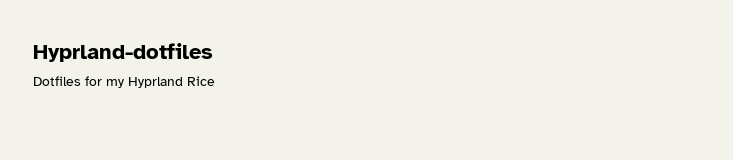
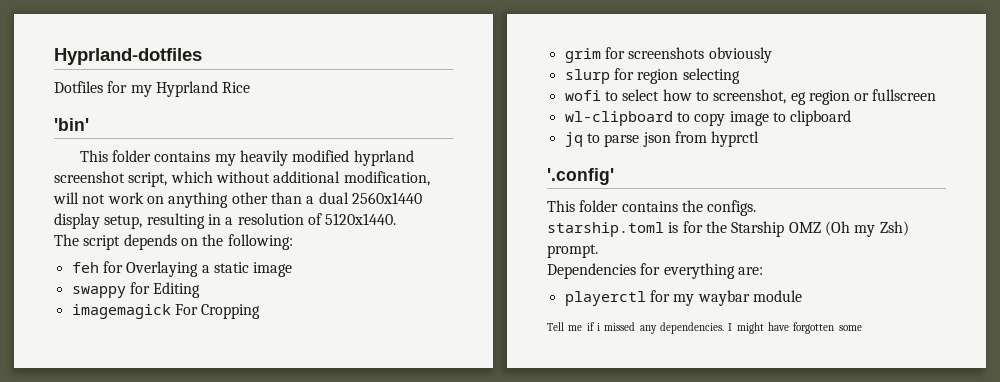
(215, 81) none -> [54,118,89,131] [79,150,414,166] [54,171,430,187] [53,192,422,208] [54,213,397,229] [54,234,293,250] [71,261,293,277] [71,282,201,298] [71,304,261,319] [564,47,772,63] [564,68,740,84] [564,89,937,105] [564,110,852,126] [564,131,760,147] [547,168,614,185] [547,200,757,216] [547,221,909,237] [547,244,598,258] [547,263,763,279] [564,290,802,306] [547,322,862,334] // 'bin' // This folder contains my heavily modified hyprland screenshot script, which without additional modification, will not work on anything other than a dual 2560x1440 display setup, resulting in a resolution of 5120x1440. // The script depends on the following: // feh for Overlaying a static image // swappy for Editing // imagemagick For Cropping // grim for screenshots obviously // slurp for region selecting // wofi to select how to screenshot, eg region or fullscreen // wl-clipboard to copy image to clipboard // jq to parse json from hyprctl // '.config' // This folder contains the configs. // starship.toml is for the Starship OMZ (Oh my Zsh) prompt. // Dependencies for everything are: // playerctl for my waybar module // Tell me if i missed any dependencies. I might have forgotten some

